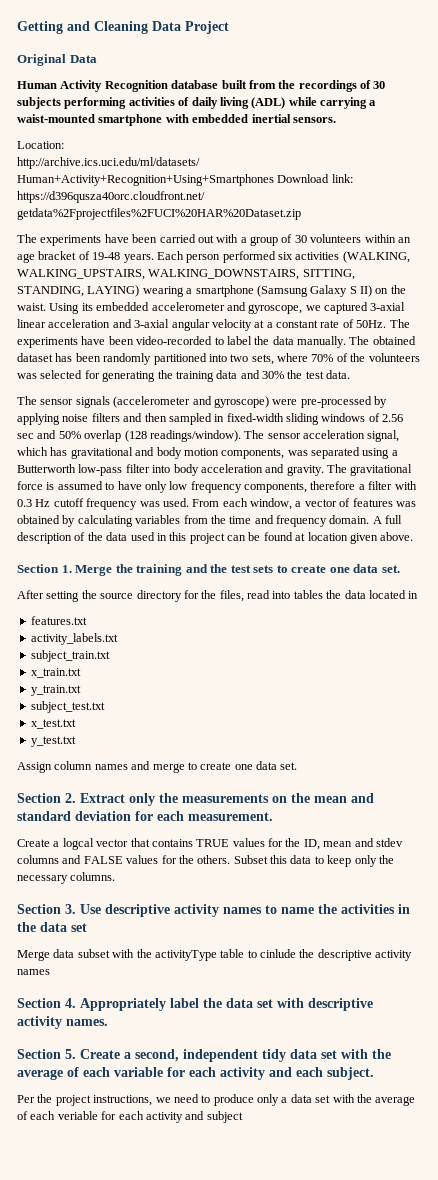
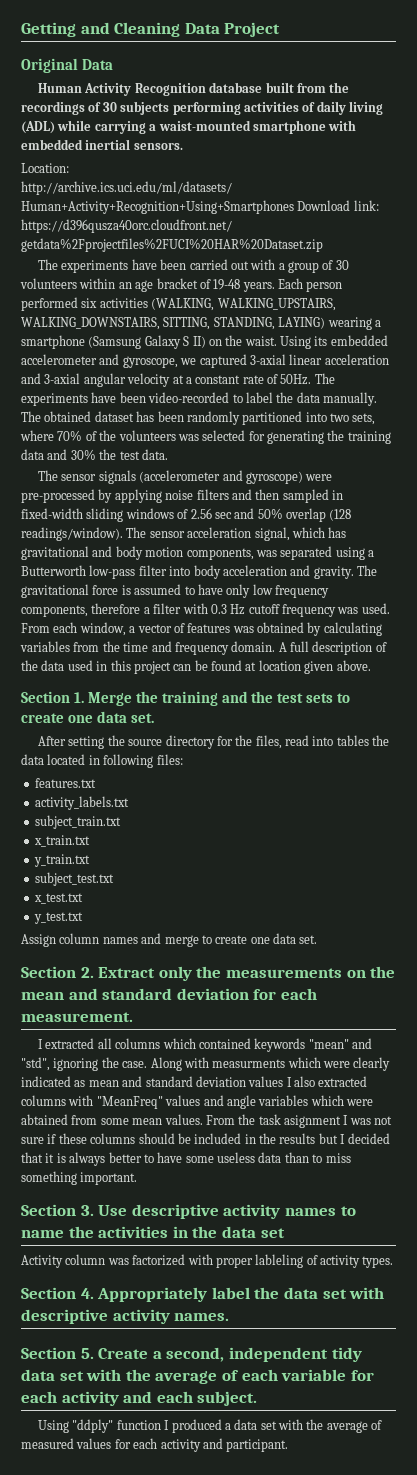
(419, 595) none -> [103,754,183,768] following files:
[17,838,403,850] [17,855,394,867] [17,872,116,884] Create a logcal vector that contains TRUE values for the ID, mean and stdev columns and FALSE values for the others. Subset this data to keep only the necessary columns. -> [38,1038,373,1052] [21,1057,391,1071] [21,1076,368,1087] [21,1095,373,1109] [21,1114,393,1128] [21,1133,390,1144] [21,1152,351,1166] [21,1171,138,1185] I extracted all columns which contained keywords "mean" and "std", ignoring the case. Along with measurments which were clearly indicated as mean and standard deviation values I also extracted columns with "MeanFreq" values and angle variables which were abtained from some mean values. From the task asignment I was not sure if these columns should be included in the results but I decided that it is always better to have some useless data than to miss something important.
[17,949,413,961] [17,969,50,975] Merge data subset with the activityType table to cinlude the descriptive activity names -> [21,1254,394,1268] Activity column was factorized with proper lableling of activity types.
[17,1094,279,1106] Per the project instructions, we need to produce only -> [38,1419,222,1433] Using "ddply" function I produced
[30,1111,243,1123] each veriable for each activity and subject -> [21,1438,289,1452] measured values for each activity and participant.

